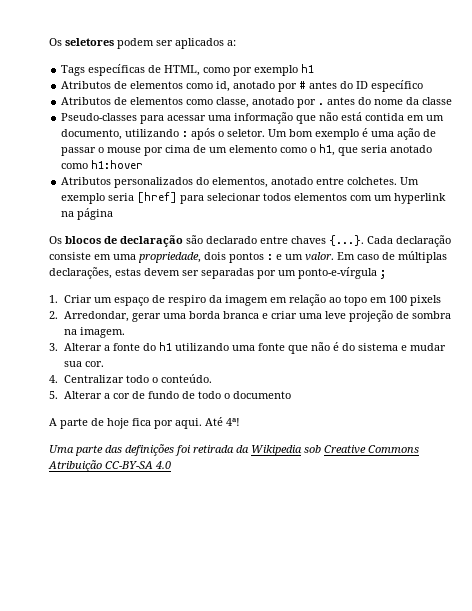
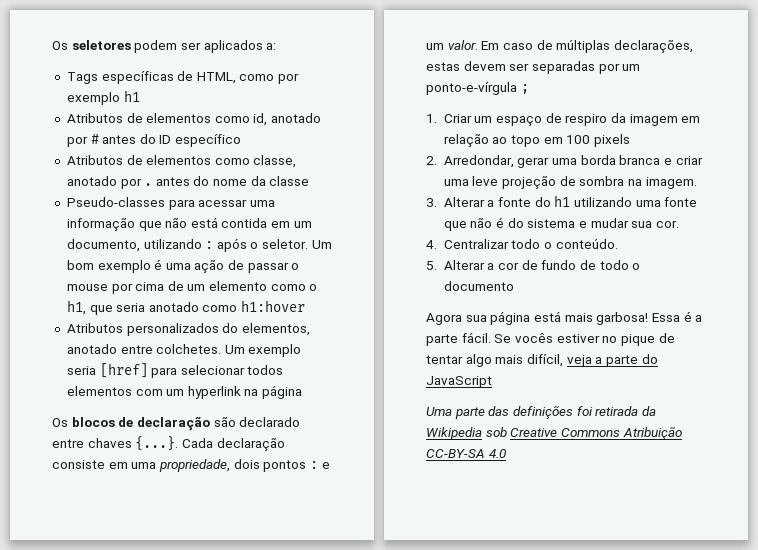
[49,417,240,429] A parte de hoje fica por aqui. Até 4ª! -> [426,311,703,325] [426,332,675,346] [426,354,658,367] [426,376,492,388] Agora sua página está mais garbosa! Essa é a parte fácil. Se vocês estiver no pique de tentar algo mais difícil, veja a parte do JavaScript

